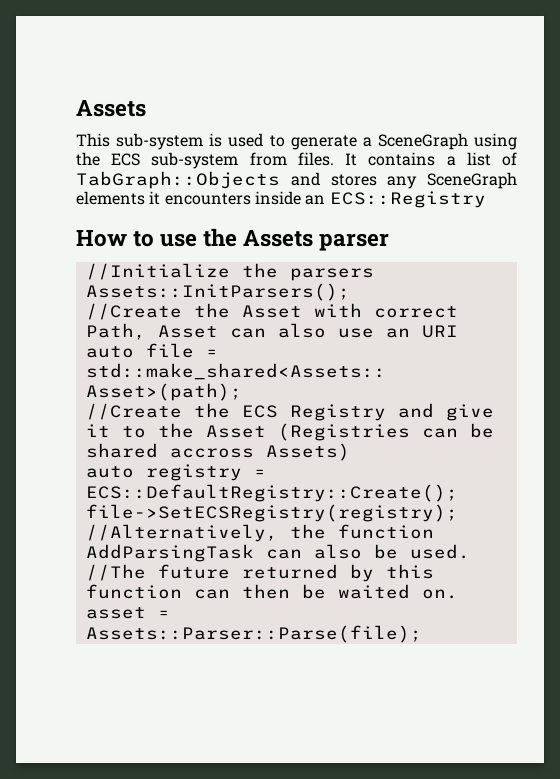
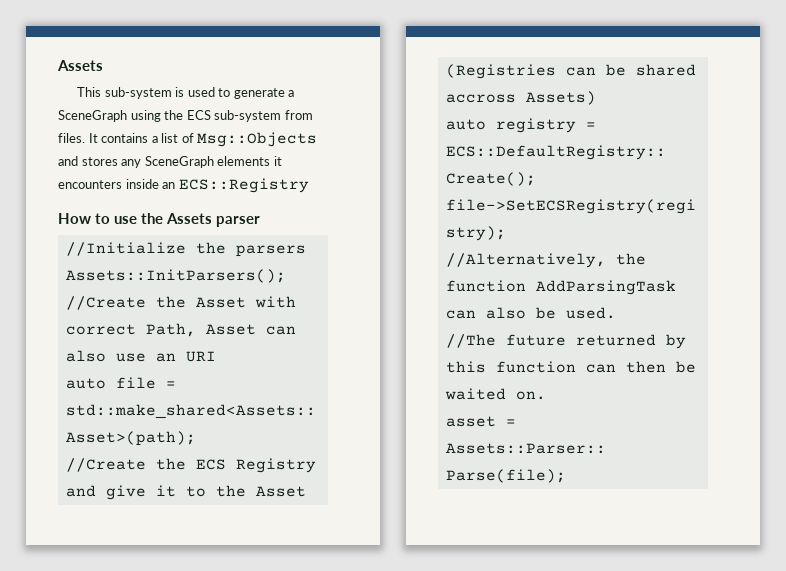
[76,171,280,189] TabGraph::Objects -> [197,132,318,147] Msg::Objects

